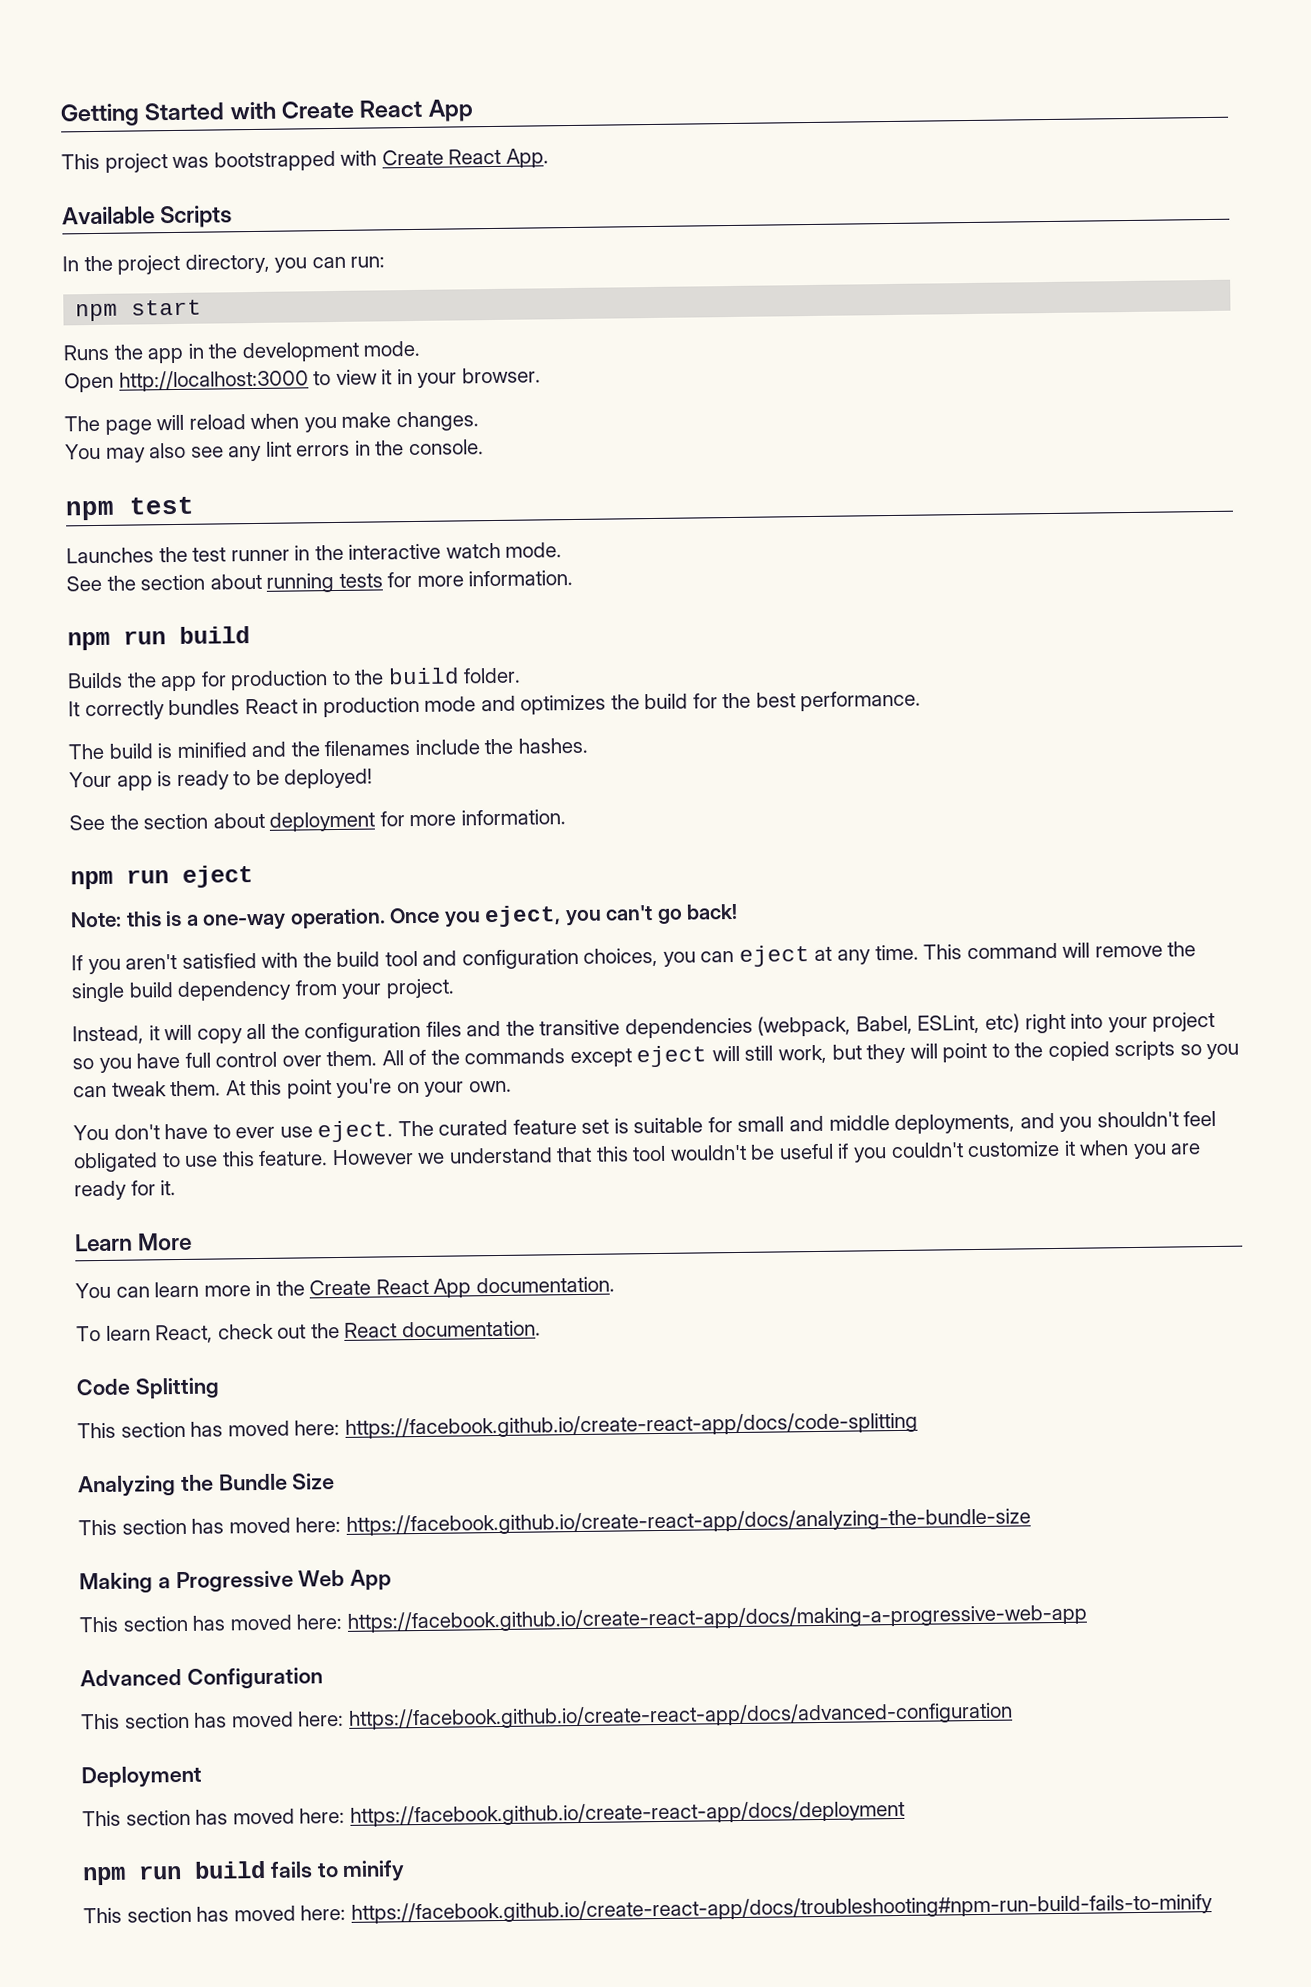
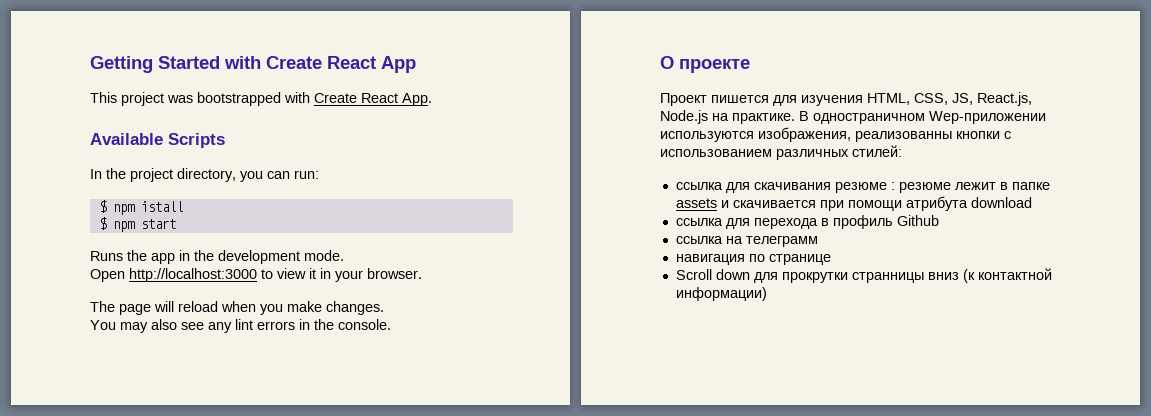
(386, 262) none -> [98,200,183,215] [98,217,107,230] $ npm istall // $
[65,496,194,521] [66,542,563,564] [66,569,574,593] [67,626,250,651] [67,667,522,692] [68,690,922,721] [68,737,588,760] [69,768,374,791] [69,809,566,832] [70,865,253,890] [70,903,739,931] [71,941,1197,975] [71,978,455,1003] [72,1011,1216,1045] [72,1040,1240,1073] [73,1078,512,1099] [73,1110,1217,1143] [73,1140,1202,1173] [74,1180,177,1201] [74,1232,193,1252] [75,1276,615,1299] [76,1320,541,1344] [76,1377,220,1400] [77,1411,918,1439] [78,1473,336,1498] [78,1507,1031,1536] [79,1569,393,1595] [79,1603,1087,1633] [80,1667,323,1690] [81,1701,1013,1730] [81,1765,202,1789] [82,1799,905,1827] [82,1860,406,1886] [83,1893,1213,1924] npm test // Launches the test runner in the interactive watch mode. // See the section about running tests for more information. // npm run build // Builds the app for production to the build folder. // It correctly bundles React in production mode and optimizes the build for the best performance. // The build is minified and the filenames include the hashes. // Your app is ready to be deployed! // See the section about deployment for more information. // npm run eject // Note: this is a one-way operation. Once you eject, you can't go back! // If you aren't satisfied with the build tool and configuration choices, you can eject at any time. This command will remove the single build dependency from your project. // Instead, it will copy all the configuration files and the transitive dependencies (webpack, Babel, ESLint, etc) right into your project so you have full control over them. All of the commands except eject will still work, but they will point to the copied scripts so you can tweak them. At this point you're on your own. // You don't have to ever use eject. The curated feature set is suitable for small and middle deployments, and you shouldn't feel obligated to use this feature. However we understand that this tool wouldn't be useful if you couldn't customize it when you are ready for it. // Learn More // You can learn more in the Create React App documentation. // To learn React, check out the React documentation. // Code Splitting // This section has moved here: https://facebook.github.io/create-react-app/docs/code-splitting // Analyzing the Bundle Size // This section has moved here: https://facebook.github.io/create-react-app/docs/analyzing-the-bundle-size // Making a Progressive Web App // This section has moved here: https://facebook.github.io/create-react-app/docs/making-a-progressive-web-app // Advanced Configuration // This section has moved here: https://facebook.github.io/create-react-app/docs/advanced-configuration // Deployment // This section has moved here: https://facebook.github.io/create-react-app/docs/deployment // npm run build fails to minify // This section has moved here: https://facebook.github.io/create-react-app/docs/troubleshooting#npm-run-build-fails-to-minify -> [660,56,750,73] [660,92,1032,106] [660,110,1046,124] [660,127,1011,142] [660,145,902,160] [675,182,1050,193] [675,196,1032,211] [675,215,939,229] [675,236,818,247] [675,254,831,265] [675,268,1052,283] [675,287,767,301] О проекте // Проект пишется для изучения HTML, CSS, JS, React.js, Node.js на практике. В одностраничном Wep-приложении используются изображения, реализованны кнопки с использованием различных стилей: // ссылка для скачивания резюме : резюме лежит в папке assets и скачивается при помощи атрибута download // ссылка для перехода в профиль Github // ссылка на телеграмм // навигация по странице // Scroll down для прокрутки странницы вниз (к контактной информации)

